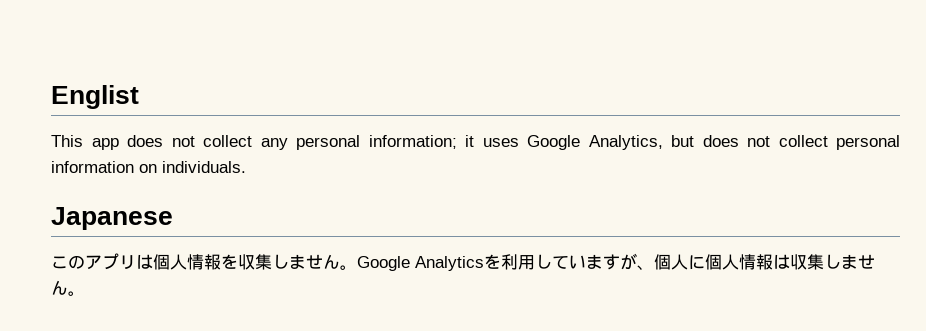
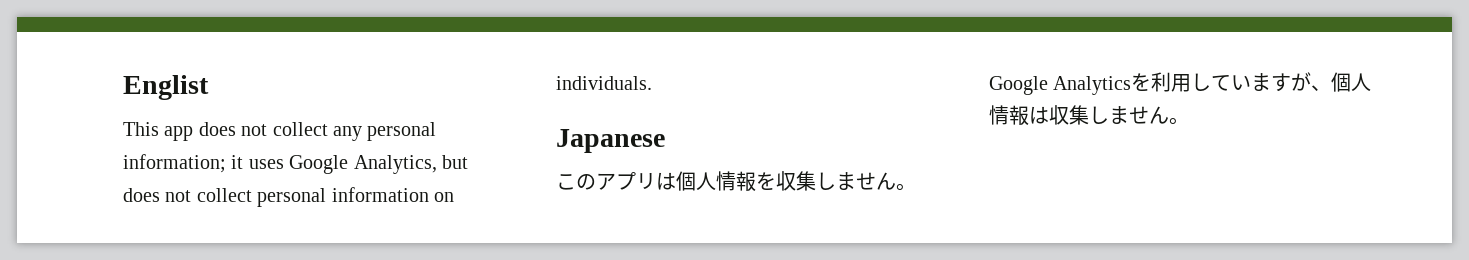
[688,254,739,270] に個人 -> (1372, 82) none

